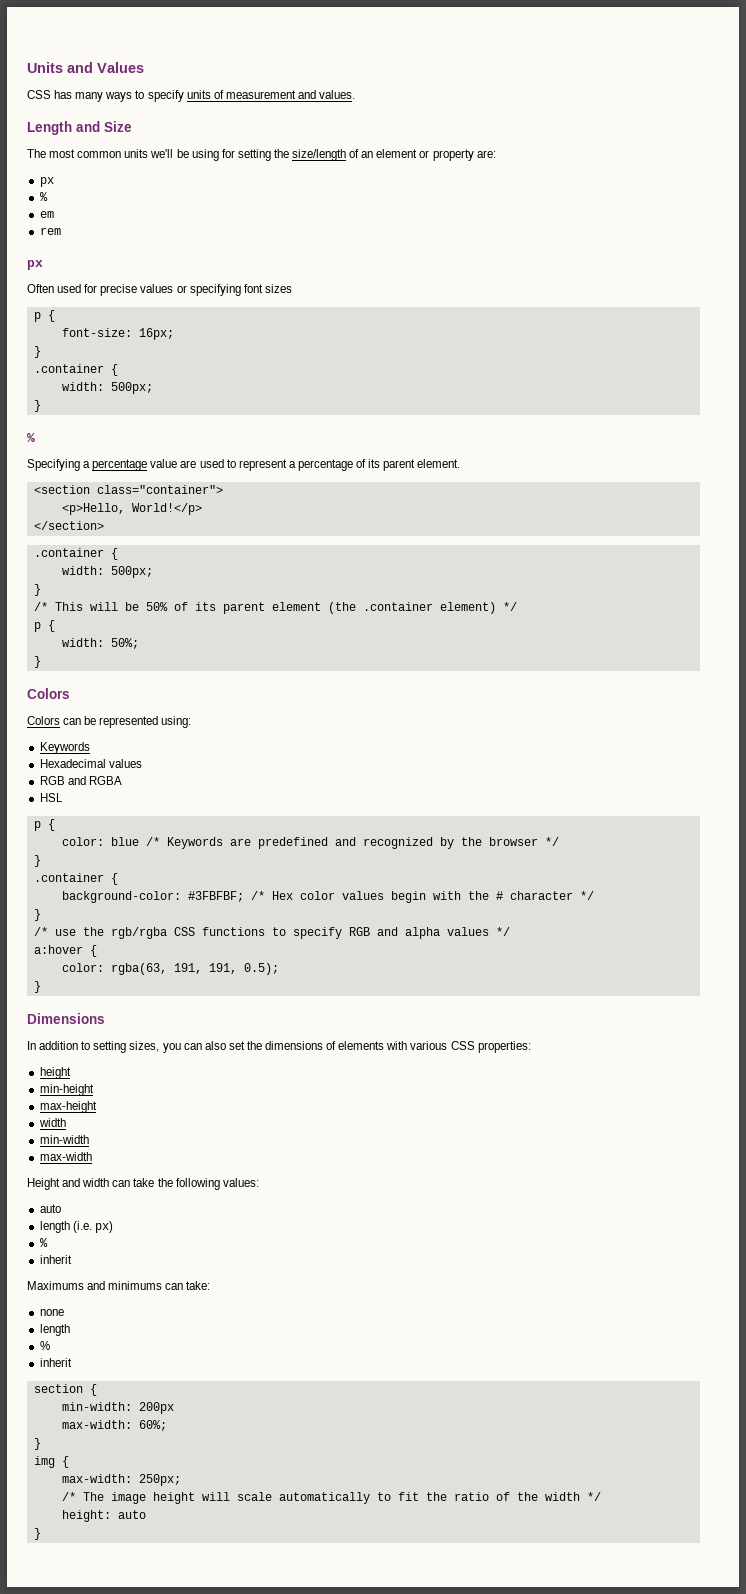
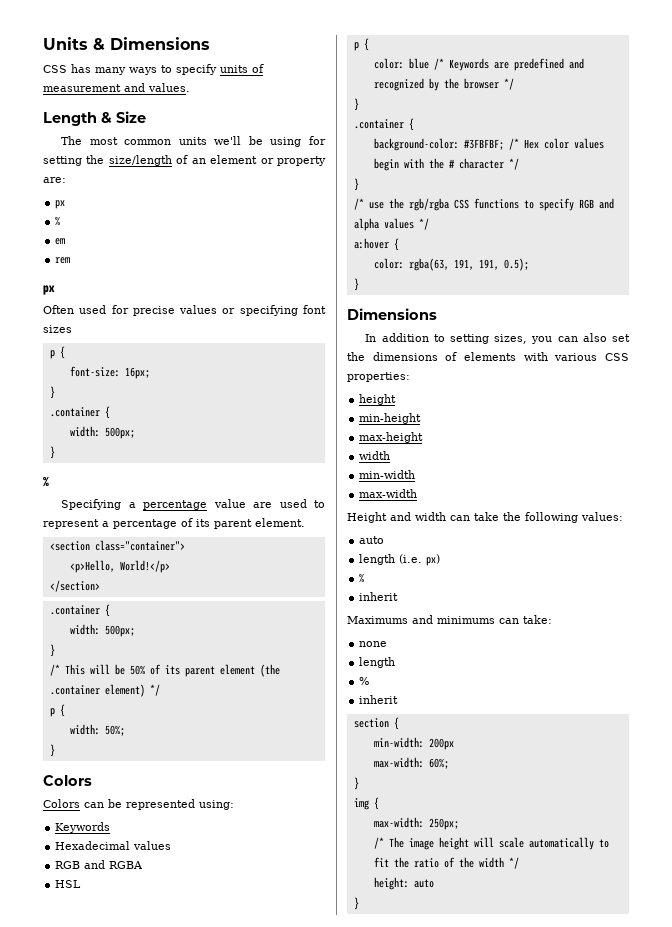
[67,62,144,73] and Values -> [93,37,210,50] & Dimensions
[76,121,100,132] and -> [101,112,112,123] &

